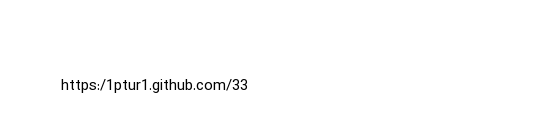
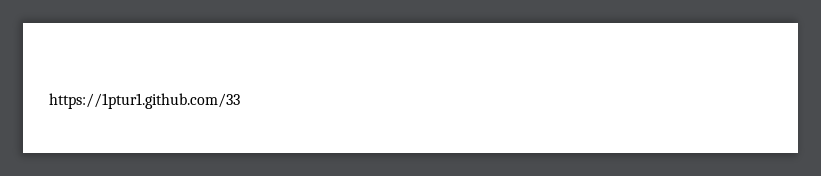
[61,79,248,93] https:/1ptur1.github.com/33 -> [49,93,240,109] https://1ptur1.github.com/33

